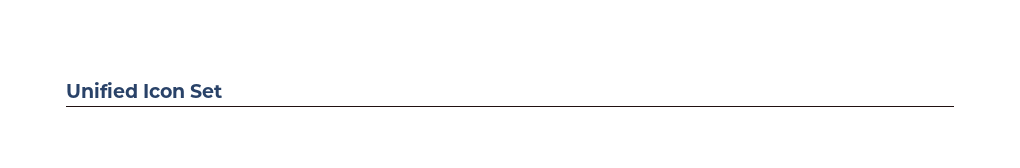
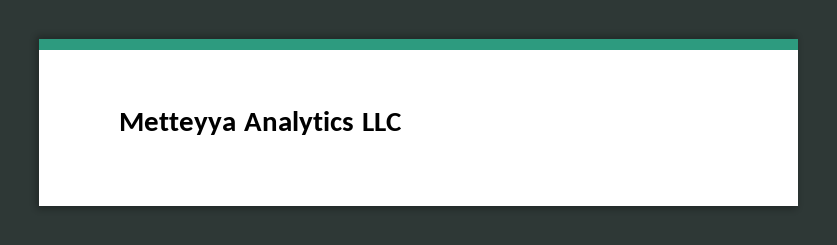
[66,82,223,98] Unified Icon Set -> [119,111,402,135] Metteyya Analytics LLC

